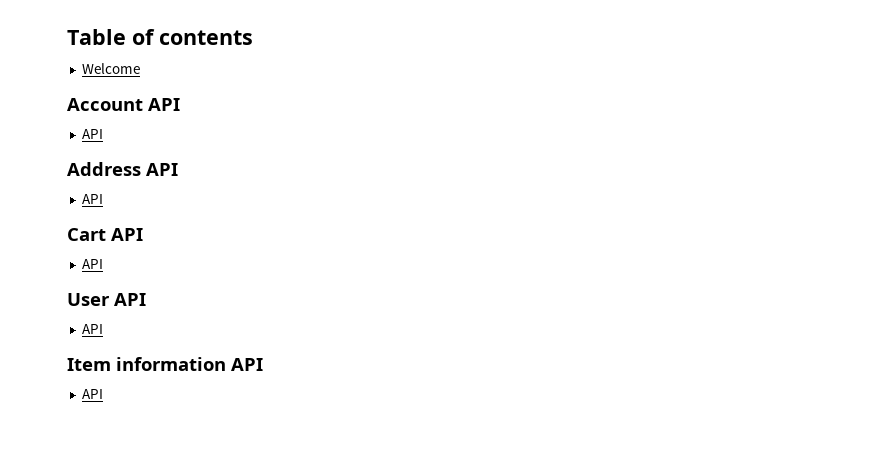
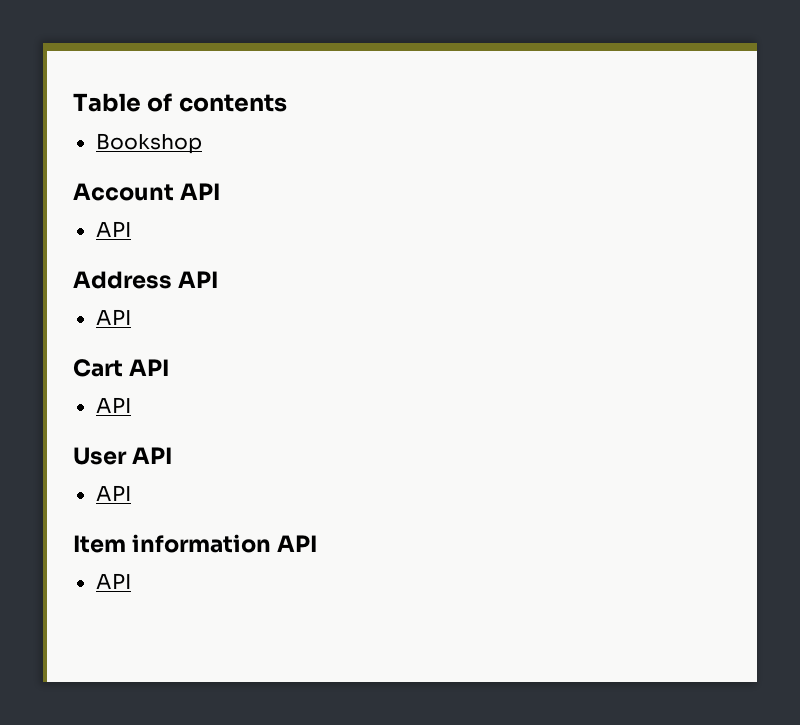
[81,63,140,74] Welcome -> [95,133,202,154] Bookshop

